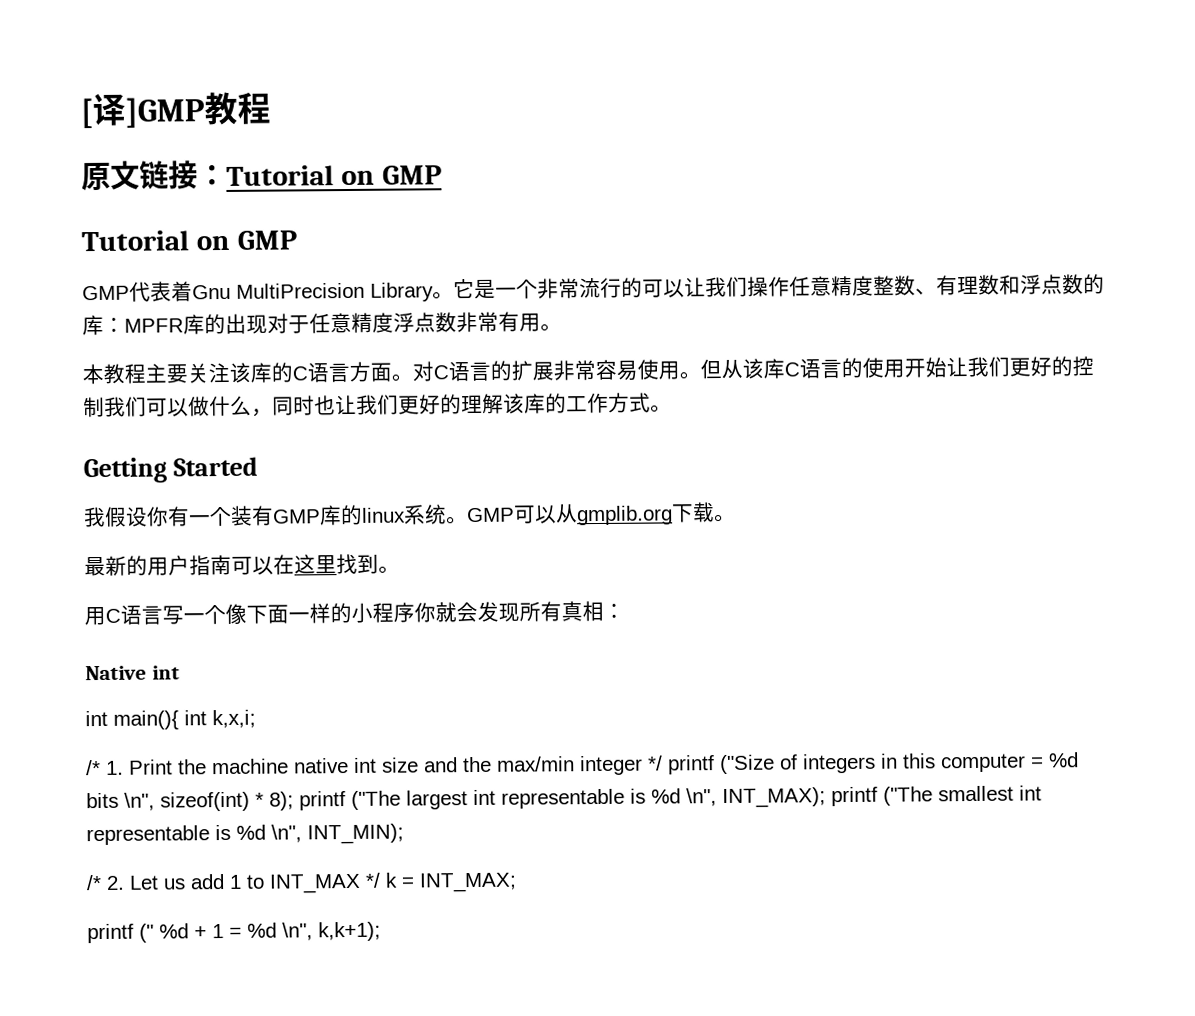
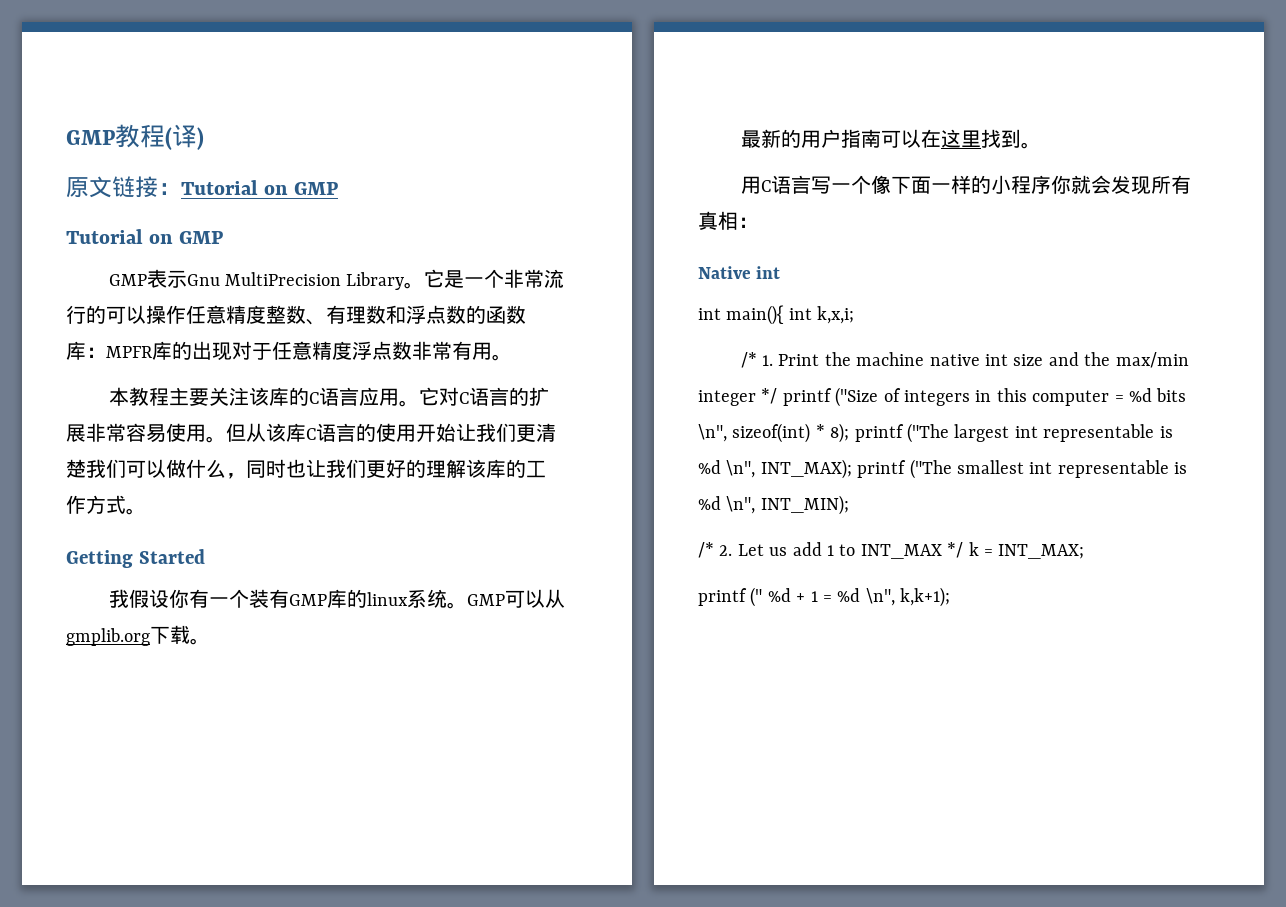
[80,91,271,129] [译]GMP教程 -> [66,124,204,150] GMP教程(译)
[129,281,193,302] 代表着 -> [146,269,187,288] 表示
[684,276,748,298] 让我们 -> (146, 314) none
(1105, 284) none -> [486,305,526,324] 函数
[349,361,413,382] 方面。 -> [358,387,439,407] 应用。它
[1030,356,1094,377] [83,396,105,418] 好的控制 -> [536,423,556,442] [66,459,86,478] 清楚

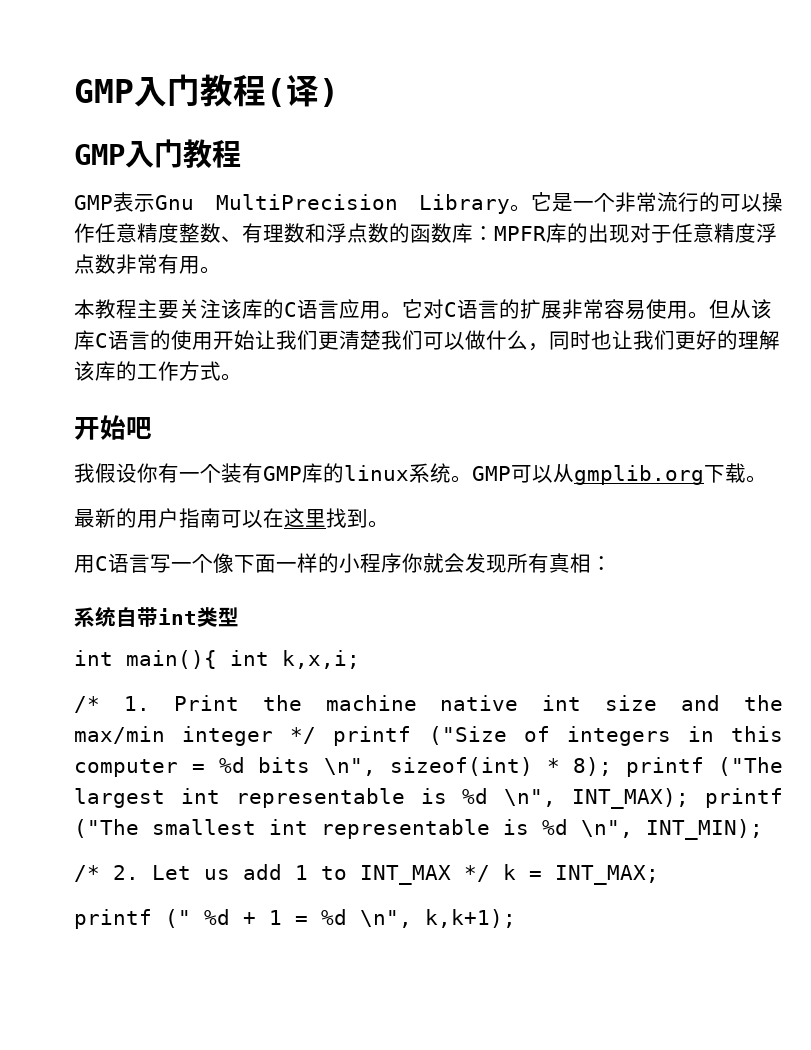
[66,130,115,145] GMP -> [74,74,200,107] GMP入门
[66,176,339,198] [66,229,224,244] 原文链接：Tutorial on GMP // Tutorial on GMP -> [74,139,241,169] GMP入门教程
[66,549,205,568] Getting Started -> [74,415,152,440] 开始吧
[698,266,781,279] Native int -> [74,606,239,627] 系统自带int类型

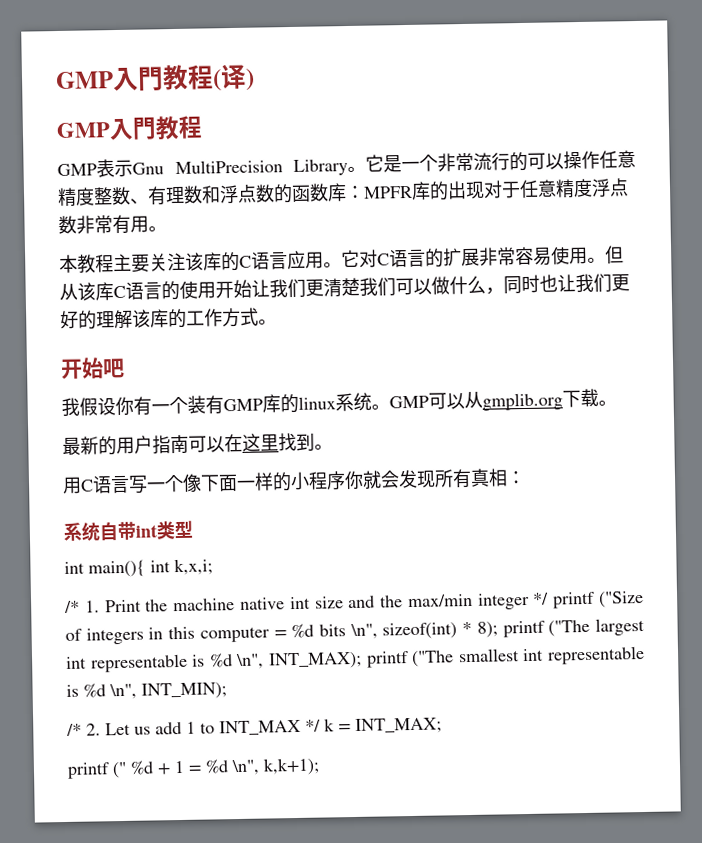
[74,74,200,107] GMP入门 -> [55,66,164,92] GMP入門
[154,139,183,168] 门 -> [132,117,157,140] 門

